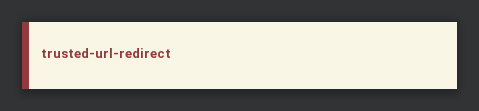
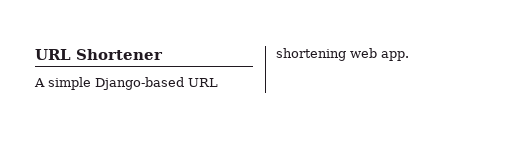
[41,48,171,58] trusted-url-redirect -> [35,49,163,60] [34,77,218,90] [276,48,409,61] URL Shortener // A simple Django-based URL shortening web app.

